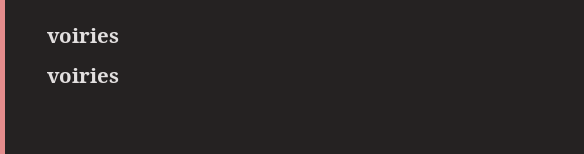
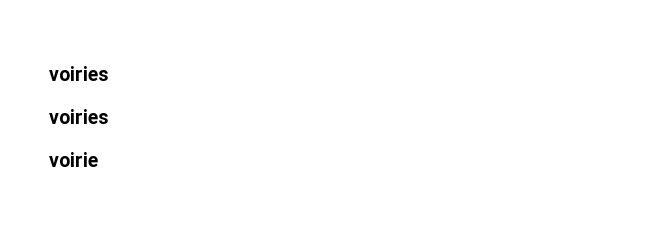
(119, 75) none -> [49,152,98,167] // voirie

